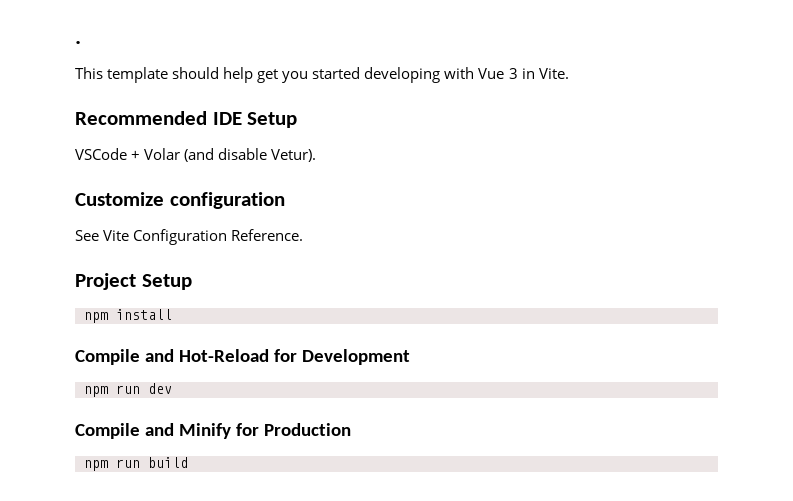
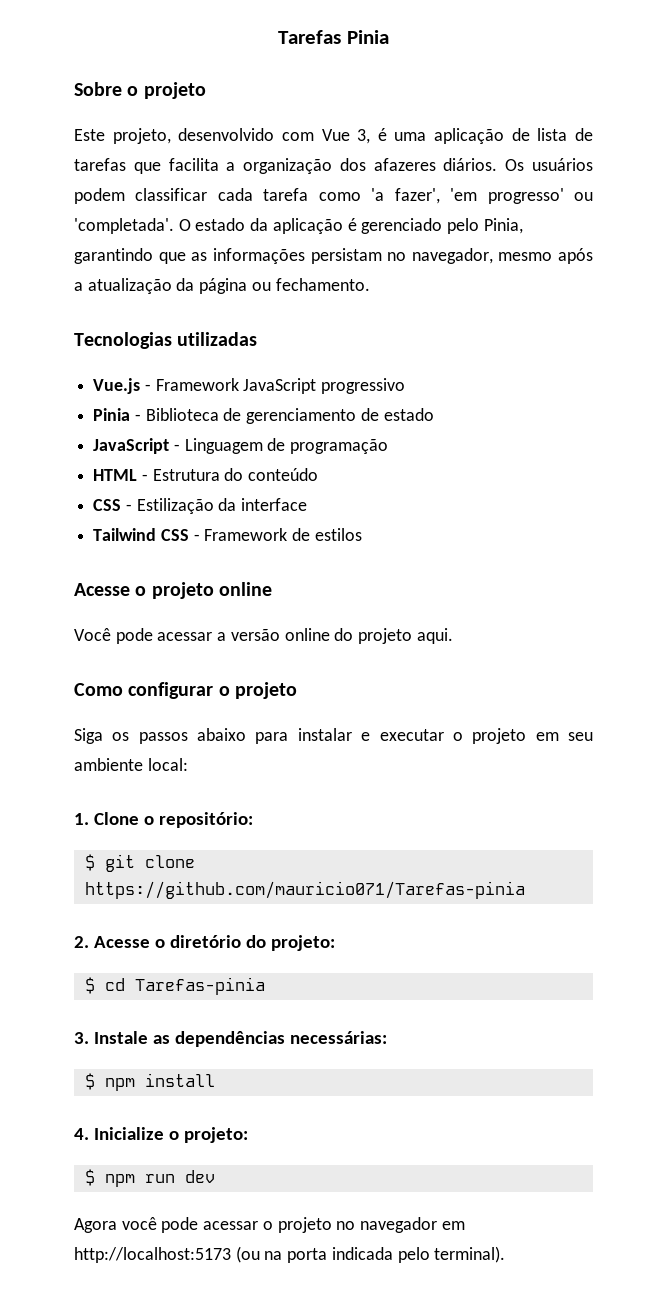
[75,41,81,44] [75,67,569,83] [75,111,298,128] [75,148,317,162] [75,192,285,209] [75,229,304,245] [75,273,192,290] [84,309,172,323] [75,349,410,365] [84,383,172,397] [75,423,351,439] [84,457,188,471] . // This template should help get you started developing with Vue 3 in Vite. // Recommended IDE Setup // VSCode + Volar (and disable Vetur). // Customize configuration // See Vite Configuration Reference. // Project Setup // npm install // Compile and Hot-Reload for Development // npm run dev // Compile and Minify for Production // npm run build -> [278,30,389,44] [74,82,206,99] [74,128,593,144] [74,158,593,174] [74,188,594,204] [74,218,523,234] [74,248,593,264] [74,278,370,294] [74,332,258,349] [93,378,406,394] [93,408,434,424] [93,438,389,454] [93,468,319,481] [93,498,308,514] [93,528,362,541] [74,582,272,599] [74,628,453,644] [74,682,297,699] [74,728,593,744] [74,758,188,771] [74,812,253,828] [84,854,195,872] [84,881,525,899] [74,935,335,951] [84,977,265,995] [74,1031,387,1047] [84,1073,215,1091] [74,1127,248,1143] [84,1169,215,1187] [74,1217,465,1233] [74,1246,506,1263] Tarefas Pinia // Sobre o projeto // Este projeto, desenvolvido com Vue 3, é uma aplicação de lista de tarefas que facilita a organização dos afazeres diários. Os usuários podem classificar cada tarefa como 'a fazer', 'em progresso' ou 'completada'. O estado da aplicação é gerenciado pelo Pinia, garantindo que as informações persistam no navegador, mesmo após a atualização da página ou fechamento. // Tecnologias utilizadas // Vue.js - Framework JavaScript progressivo // Pinia - Biblioteca de gerenciamento de estado // JavaScript - Linguagem de programação // HTML - Estrutura do conteúdo // CSS - Estilização da interface // Tailwind CSS - Framework de estilos // Acesse o projeto online // Você pode acessar a versão online do projeto aqui. // Como configurar o projeto // Siga os passos abaixo para instalar e executar o projeto em seu ambiente local: // 1. Clone o repositório: // $ git clone https://github.com/mauricio071/Tarefas-pinia // 2. Acesse o diretório do projeto: // $ cd Tarefas-pinia // 3. Instale as dependências necessárias: // $ npm install // 4. Inicialize o projeto: // $ npm run dev // Agora você pode acessar o projeto no navegador em http://localhost:5173 (ou na porta indicada pelo terminal).

